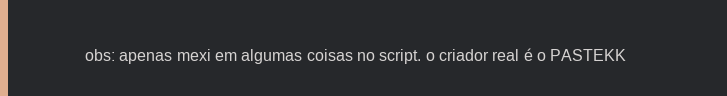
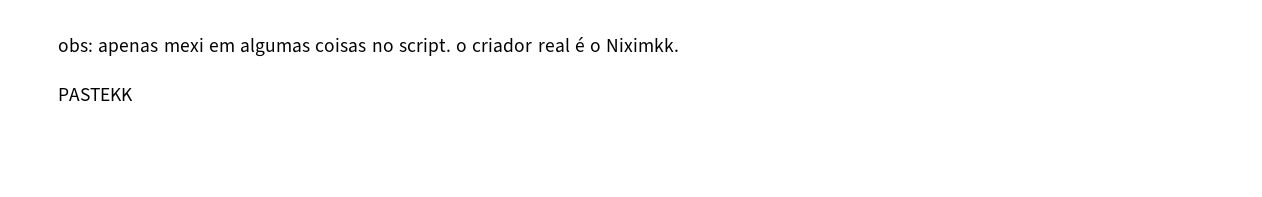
(546, 56) none -> [606,37,680,52] Niximkk. //

